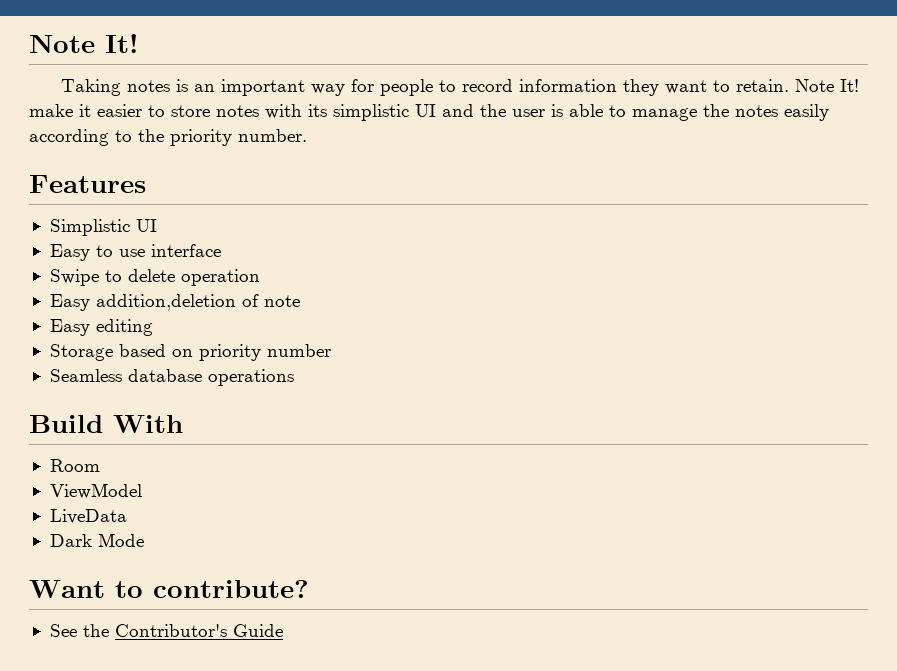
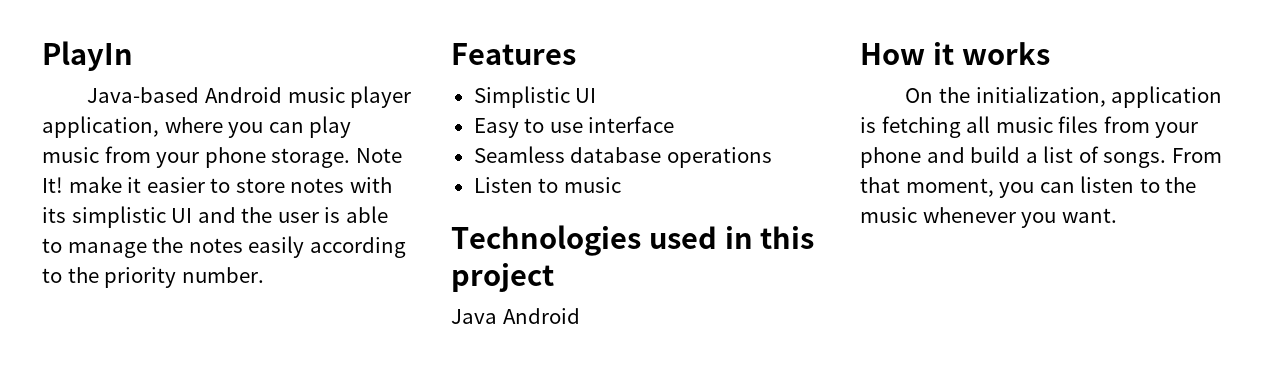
[29,33,138,53] [60,79,789,96] Note It! // Taking notes is an important way for people to record information they want to retain. -> [42,41,133,71] [87,86,412,108] [42,116,352,138] [42,146,351,168] PlayIn // Java-based Android music player application, where you can play music from your phone storage.
[49,269,260,286] [49,294,300,311] [49,319,153,336] [49,344,331,361] [49,369,294,386] [29,415,183,433] [49,459,100,472] [49,483,142,499] [49,509,127,524] [49,533,144,547] [29,580,309,598] [49,624,283,637] Swipe to delete operation // Easy addition,deletion of note // Easy editing // Storage based on priority number // Seamless database operations // Build With // Room // ViewModel // LiveData // Dark Mode // Want to contribute? // See the Contributor's Guide -> [473,146,772,168] [473,177,621,193] [451,225,815,256] [451,263,554,292] [451,308,580,324] [860,42,1050,65] [905,86,1223,108] [860,116,1199,138] [860,146,1222,168] [860,176,1197,198] [860,207,1117,228] Seamless database operations // Listen to music // Technologies used in this project // Java Android // How it works // On the initialization, application is fetching all music files from your phone and build a list of songs. From that moment, you can listen to the music whenever you want.

